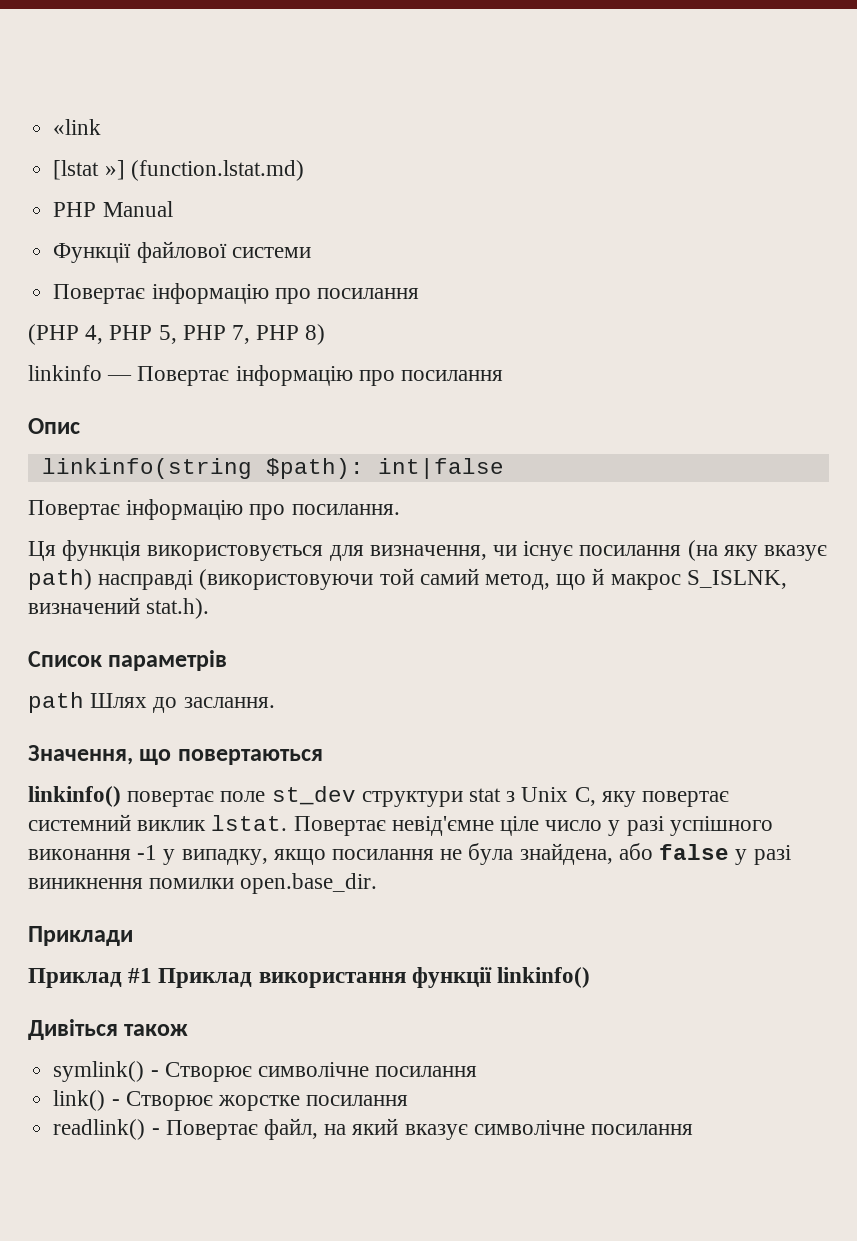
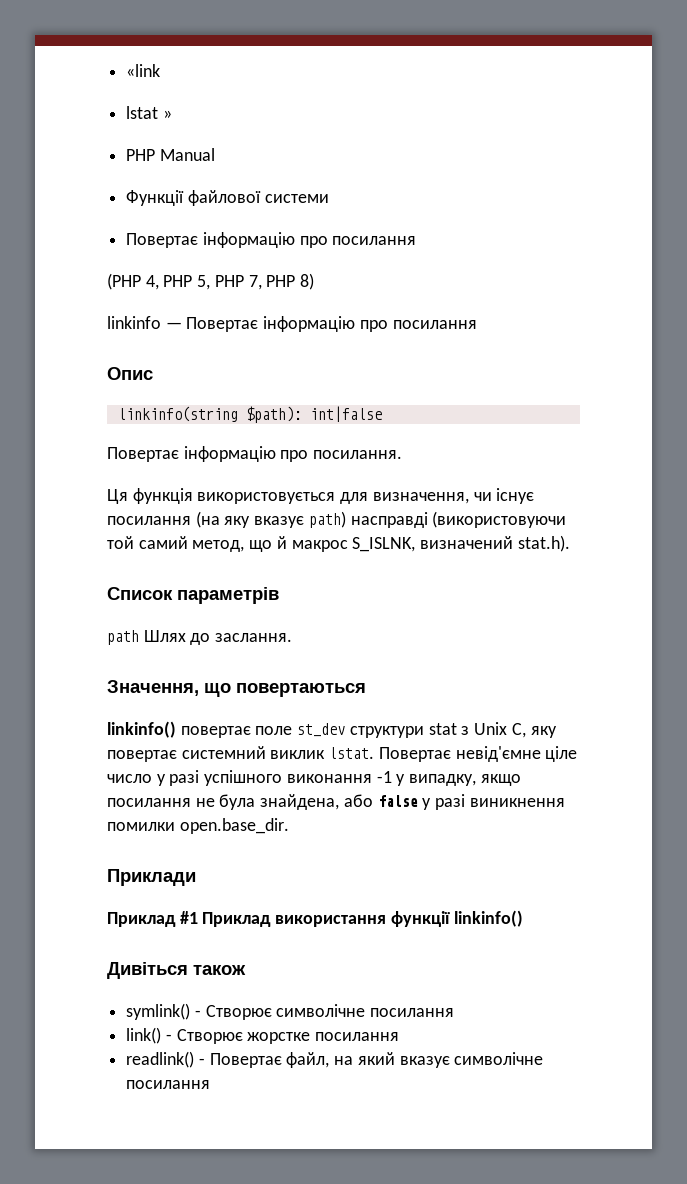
[53,160,304,181] [lstat »] (function.lstat.md) -> [126,106,172,119] lstat »

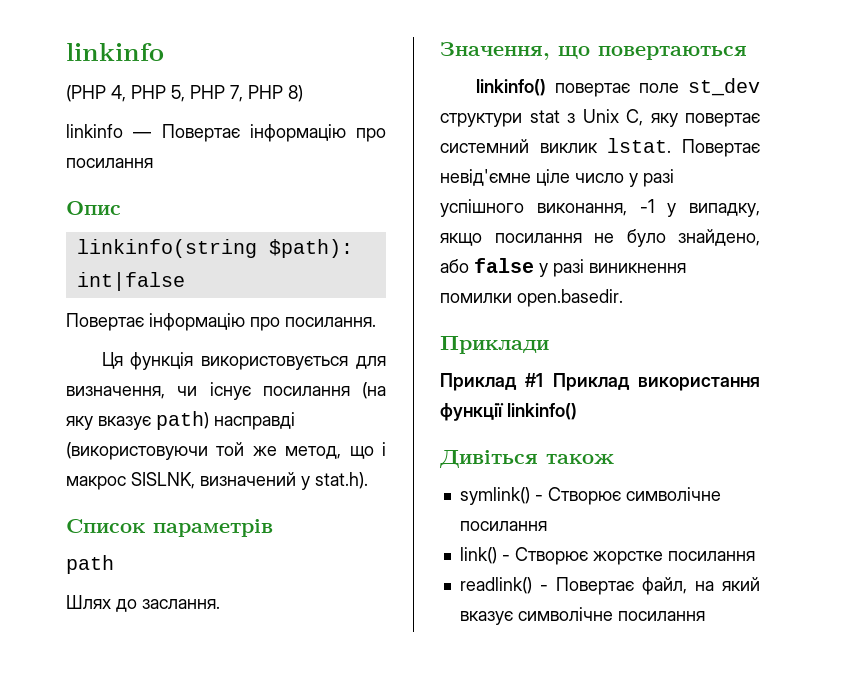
[126,64,161,77] [126,106,172,119] [126,148,215,161] [126,190,329,206] [126,232,417,248] «link // lstat » // PHP Manual // Функції файлової системи // Повертає інформацію про посилання -> [66,43,164,61] linkinfo
[138,536,188,549] самий -> [252,446,277,456] же
[276,536,514,552] й макрос S_ISLNK, визначений -> [382,442,386,456] [66,472,310,490] і макрос SISLNK, визначений у
(139, 637) none -> (114, 564) //
[286,774,372,783] виконання -> [536,203,627,216] виконання,
[219,794,340,810] була знайдена, -> [626,229,760,247] було знайдено,
[179,818,289,834] open.base_dir. -> [517,289,623,307] open.basedir.

